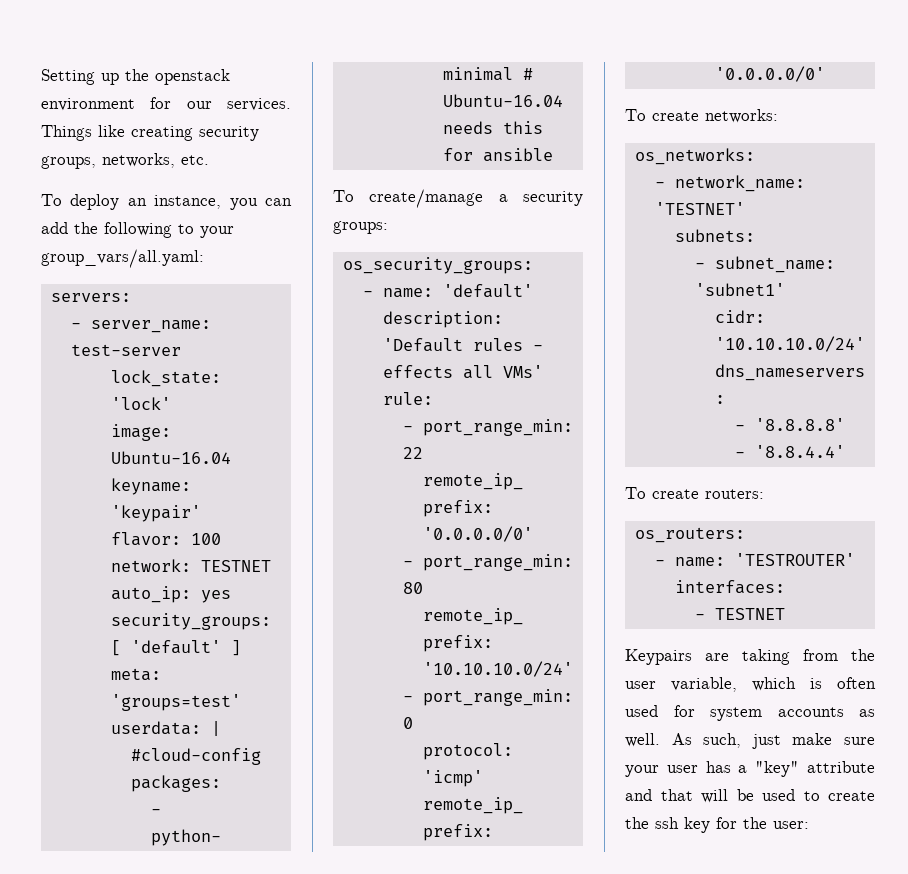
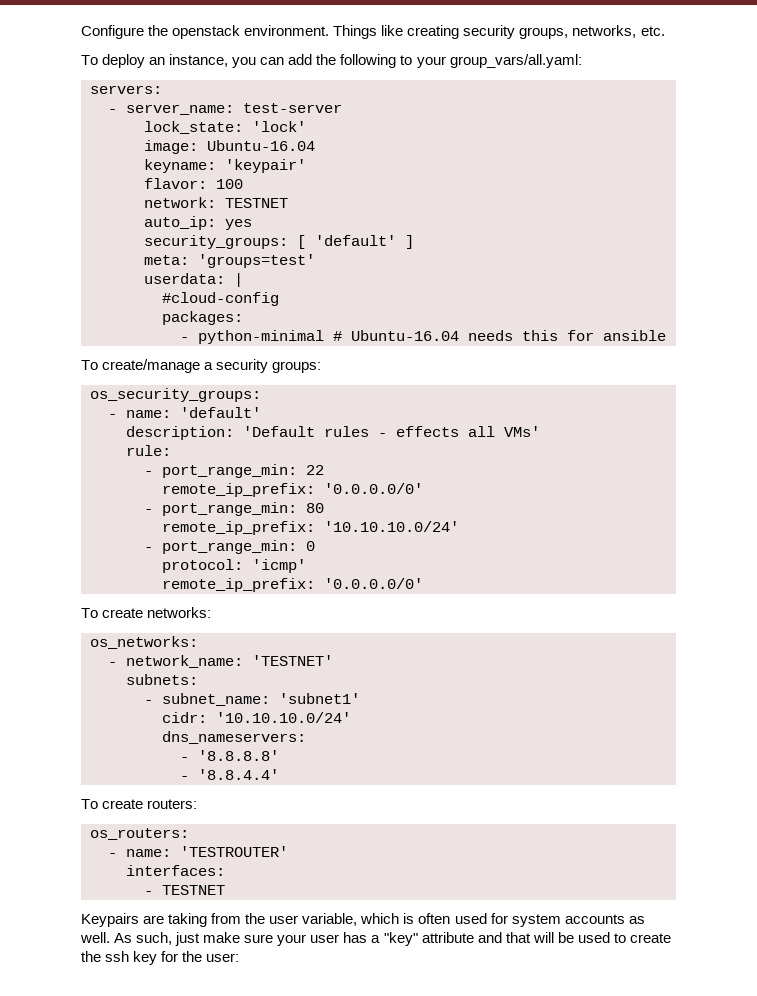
[41,69,230,85] [41,97,291,111] Setting up the openstack environment for our services. -> [81,25,330,39] Configure the openstack environment.

